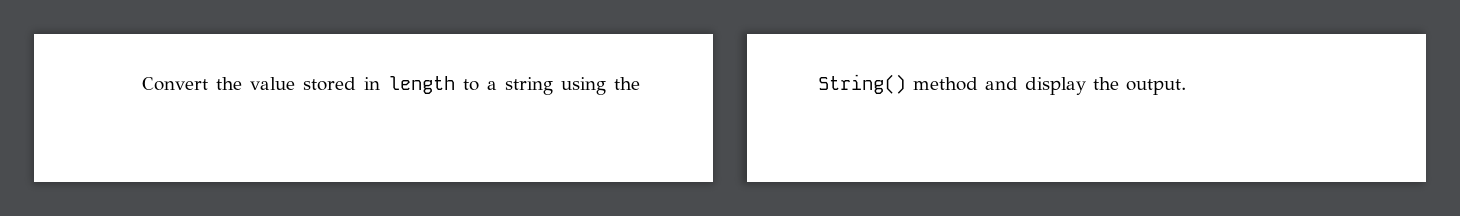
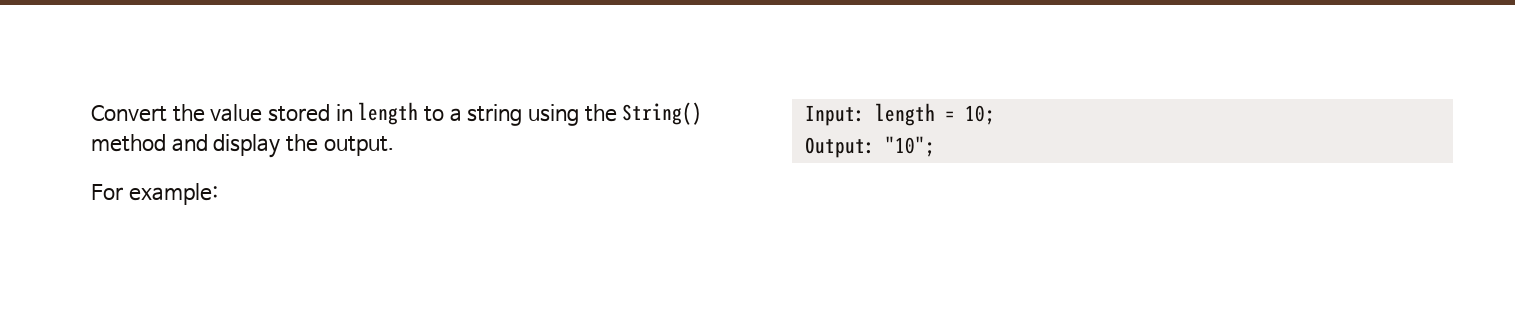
(1186, 87) none -> [91,183,218,205] [804,103,995,126] [804,136,935,158] // For example: // Input: length = 10; // Output: "10";

